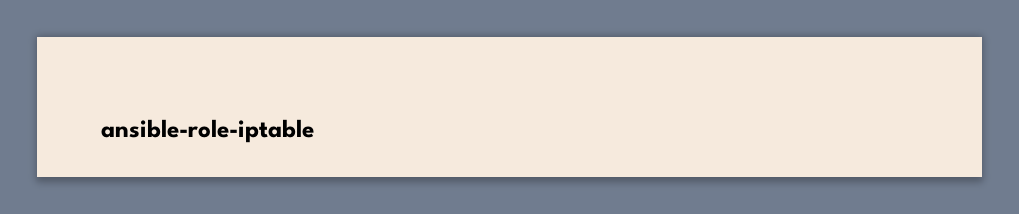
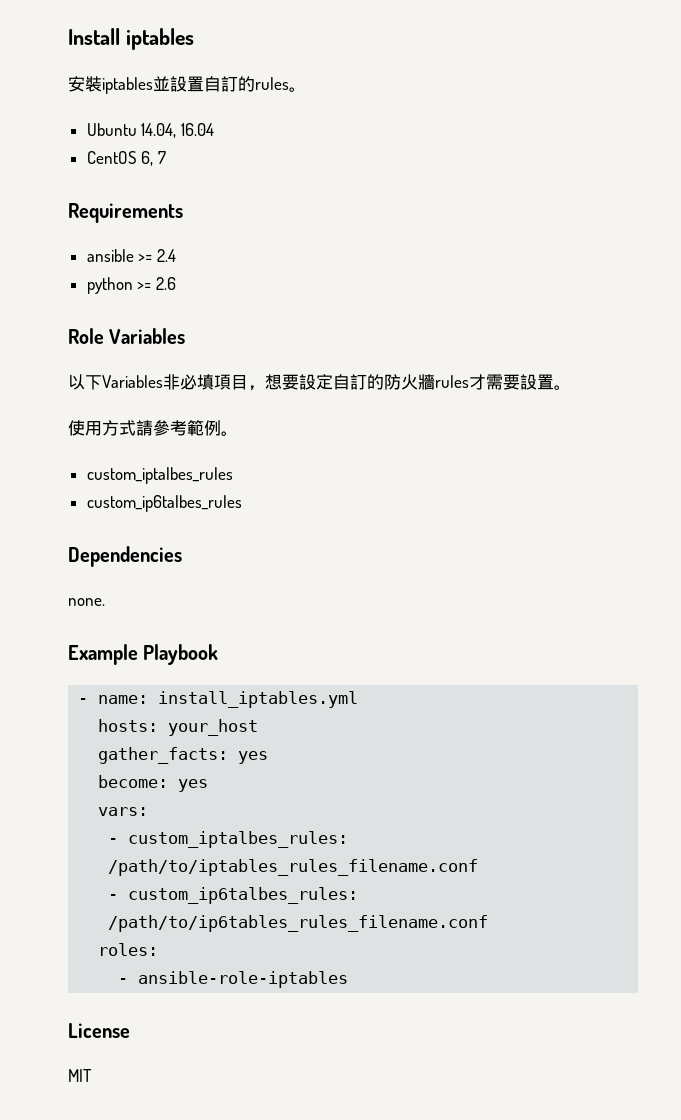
[101,119,314,143] ansible-role-iptable -> [68,28,194,50] [68,76,306,94] [86,123,214,138] [86,151,166,166] [68,203,183,223] [86,249,176,262] [86,277,176,294] [68,328,186,344] [68,374,571,391] [68,419,238,436] [86,467,233,484] [86,495,242,512] [68,546,182,567] [68,598,105,606] [68,644,219,665] [78,691,359,708] [98,719,259,736] [98,747,269,764] [98,775,209,792] [98,807,149,816] [108,831,349,848] [108,859,479,876] [108,887,359,904] [108,915,489,932] [98,943,159,956] [118,971,349,988] [68,1023,130,1038] [68,1069,92,1082] Install iptables // 安裝iptables並設置自訂的rules。 // Ubuntu 14.04, 16.04 // CentOS 6, 7 // Requirements // ansible >= 2.4 // python >= 2.6 // Role Variables // 以下Variables非必填項目，想要設定自訂的防火牆rules才需要設置。 // 使用方式請參考範例。 // custom_iptalbes_rules // custom_ip6talbes_rules // Dependencies // none. // Example Playbook // - name: install_iptables.yml // hosts: your_host // gather_facts: yes // become: yes // vars: // - custom_iptalbes_rules: /path/to/iptables_rules_filename.conf // - custom_ip6talbes_rules: /path/to/ip6tables_rules_filename.conf // roles: // - ansible-role-iptables // License // MIT

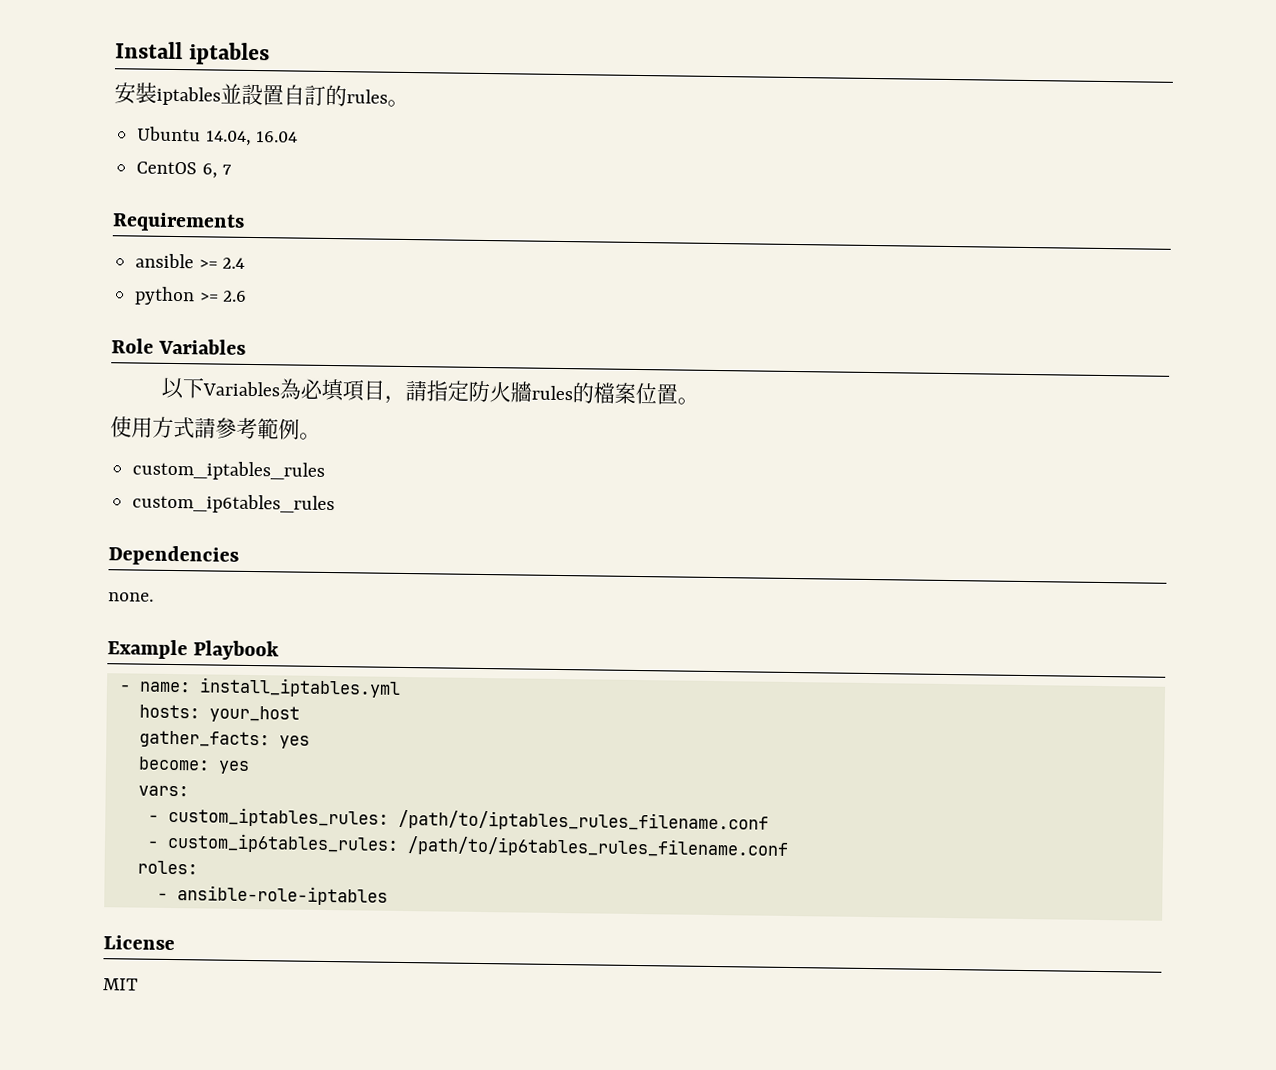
[162,374,180,390] 非 -> [278,378,301,400] 為
[264,374,384,390] 想要設定自訂的 -> [404,379,469,402] 請指定
[468,374,537,390] 才需要設 -> [571,382,657,405] 的檔案位
[86,467,233,484] [86,495,242,512] custom_iptalbes_rules // custom_ip6talbes_rules -> [132,460,326,481] [132,493,336,515] custom_iptables_rules // custom_ip6tables_rules
[128,831,349,848] custom_iptalbes_rules: -> [167,806,389,828] custom_iptables_rules:
[128,887,359,904] custom_ip6talbes_rules: -> [166,832,399,854] custom_ip6tables_rules:

